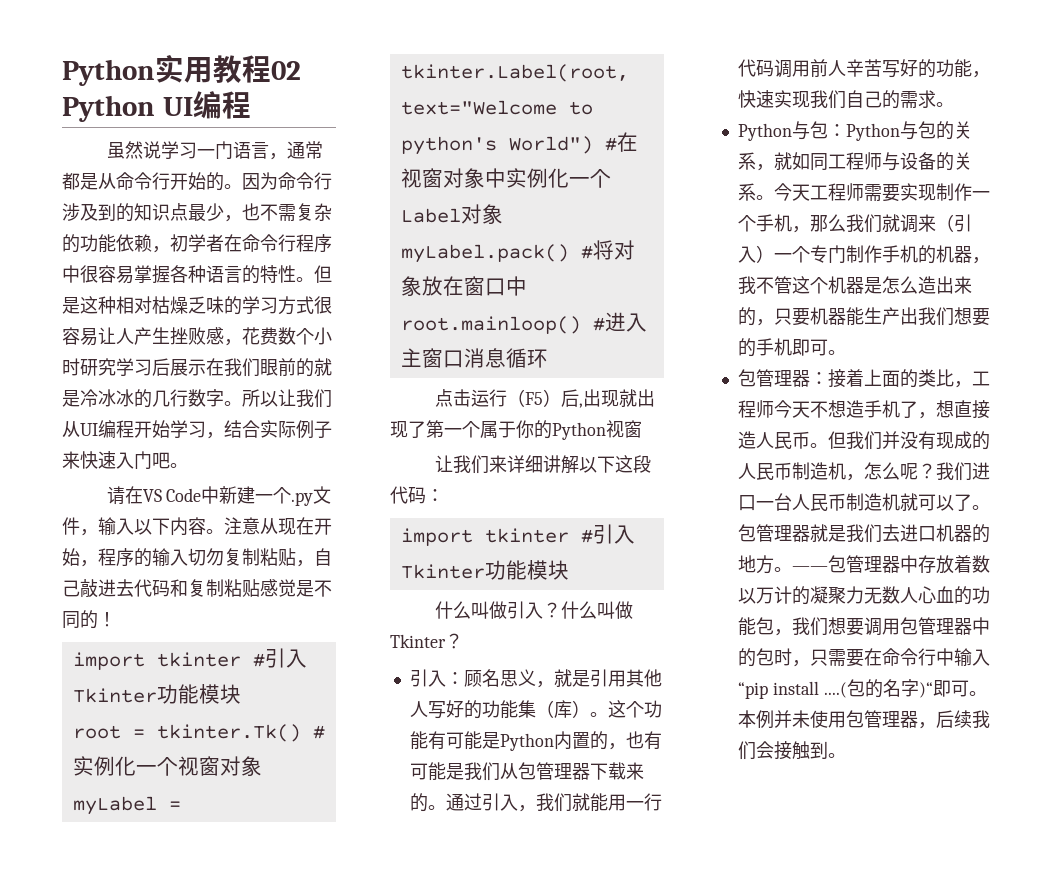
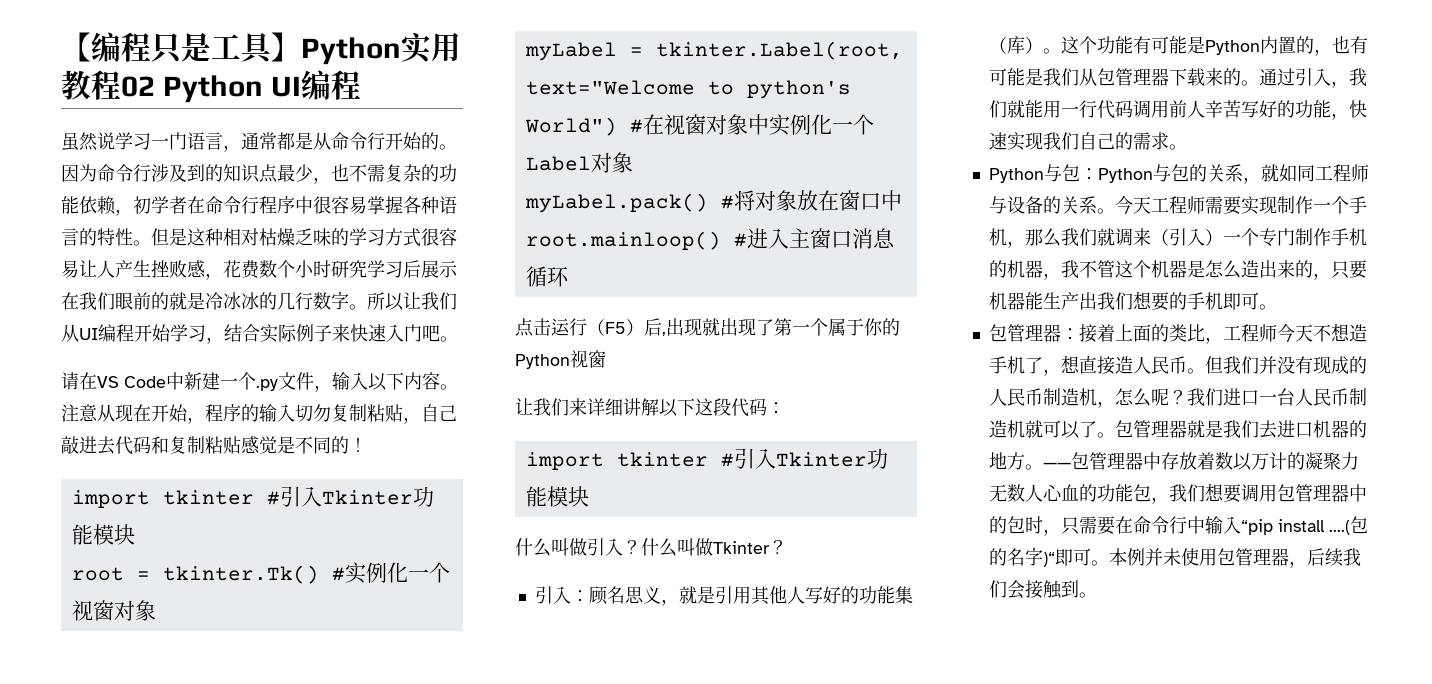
(62, 72) none -> [61,32,301,64] 【编程只是工具】

